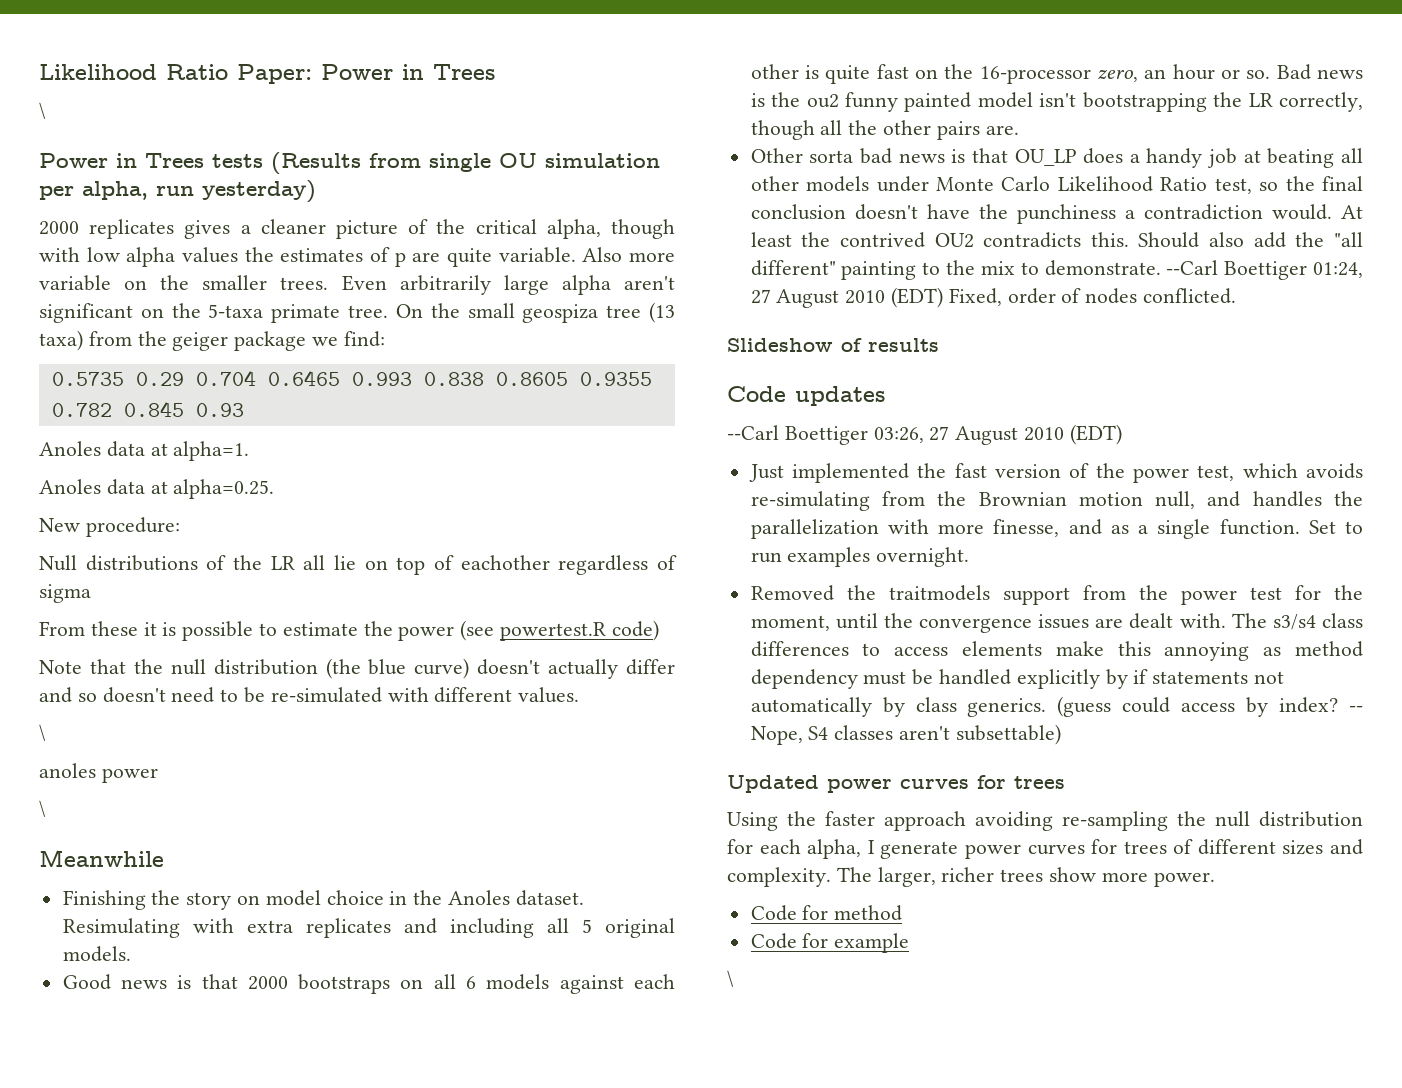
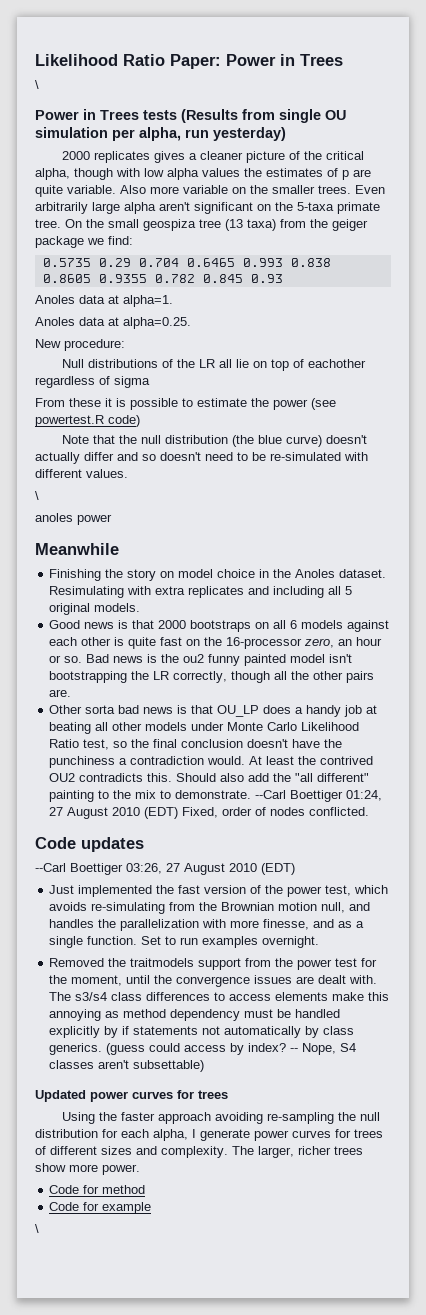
[39,800,46,817] // \ -> (112, 519) none
[727,338,939,352] // Slideshow of results -> (370, 811) none

